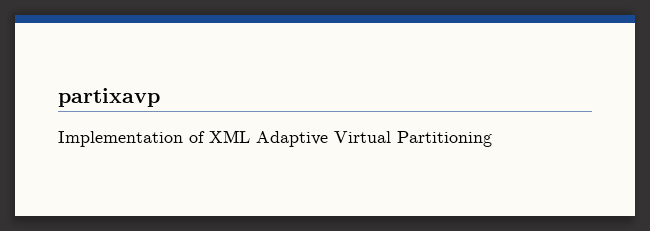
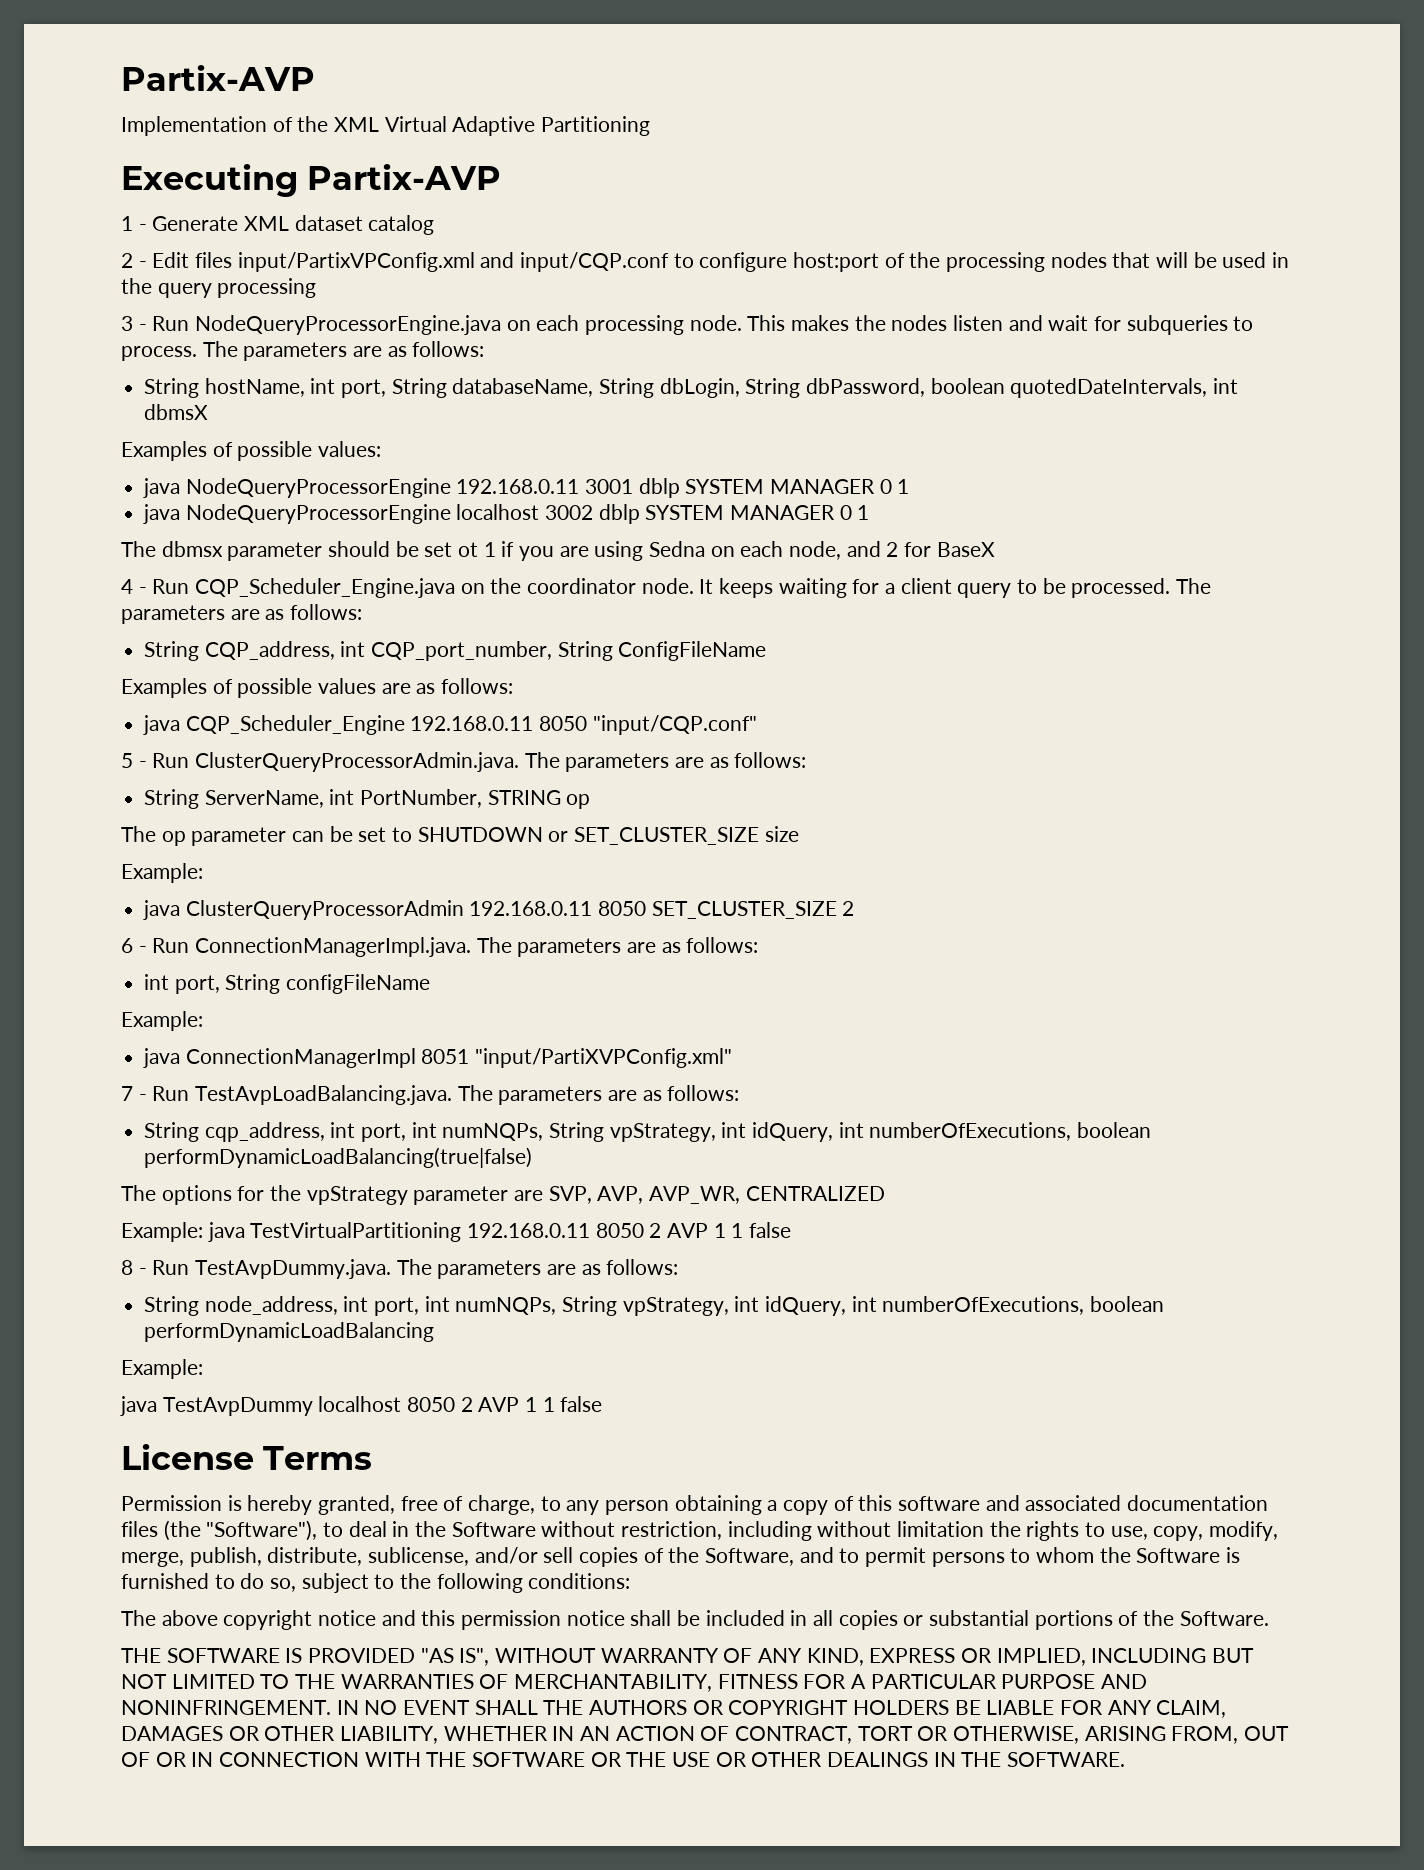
[58,88,160,107] partixavp -> [121,65,315,91] Partix-AVP
[209,130,492,147] XML Adaptive Virtual Partitioning -> [297,116,651,136] [121,164,502,197] [121,215,435,235] [121,252,1290,272] [121,278,317,298] [121,315,1254,335] [121,341,485,361] [144,378,1239,398] [144,404,209,420] [121,441,382,461] [143,478,910,498] [143,504,870,524] [121,541,995,561] [121,578,1212,598] [121,604,363,624] [144,641,767,661] [121,678,514,698] [143,715,757,735] [121,752,807,772] [144,789,591,809] [121,826,799,846] [121,863,203,883] [143,900,855,920] [121,937,759,957] [144,974,431,994] [121,1011,203,1031] [143,1048,733,1068] [121,1085,740,1105] [144,1122,1152,1142] [144,1147,533,1168] [121,1185,885,1205] [121,1222,792,1242] [121,1259,679,1279] [144,1296,1165,1316] [144,1322,435,1342] [121,1359,203,1379] [120,1396,603,1416] [121,1444,373,1470] [121,1495,1269,1515] [121,1520,1279,1541] [121,1547,1241,1567] [121,1573,631,1593] [121,1610,1269,1630] [121,1648,1255,1666] [121,1674,1148,1692] [121,1700,1227,1718] [121,1726,1290,1744] [121,1752,1126,1767] the XML Virtual Adaptive Partitioning // Executing Partix-AVP // 1 - Generate XML dataset catalog // 2 - Edit files input/PartixVPConfig.xml and input/CQP.conf to configure host:port of the processing nodes that will be used in the query processing // 3 - Run NodeQueryProcessorEngine.java on each processing node. This makes the nodes listen and wait for subqueries to process. The parameters are as follows: // String hostName, int port, String databaseName, String dbLogin, String dbPassword, boolean quotedDateIntervals, int dbmsX // Examples of possible values: // java NodeQueryProcessorEngine 192.168.0.11 3001 dblp SYSTEM MANAGER 0 1 // java NodeQueryProcessorEngine localhost 3002 dblp SYSTEM MANAGER 0 1 // The dbmsx parameter should be set ot 1 if you are using Sedna on each node, and 2 for BaseX // 4 - Run CQP_Scheduler_Engine.java on the coordinator node. It keeps waiting for a client query to be processed. The parameters are as follows: // String CQP_address, int CQP_port_number, String ConfigFileName // Examples of possible values are as follows: // java CQP_Scheduler_Engine 192.168.0.11 8050 "input/CQP.conf" // 5 - Run ClusterQueryProcessorAdmin.java. The parameters are as follows: // String ServerName, int PortNumber, STRING op // The op parameter can be set to SHUTDOWN or SET_CLUSTER_SIZE size // Example: // java ClusterQueryProcessorAdmin 192.168.0.11 8050 SET_CLUSTER_SIZE 2 // 6 - Run ConnectionManagerImpl.java. The parameters are as follows: // int port, String configFileName // Example: // java ConnectionManagerImpl 8051 "input/PartiXVPConfig.xml" // 7 - Run TestAvpLoadBalancing.java. The parameters are as follows: // String cqp_address, int port, int numNQPs, String vpStrategy, int idQuery, int numberOfExecutions, boolean performDynamicLoadBalancing(true|false) // The options for the vpStrategy parameter are SVP, AVP, AVP_WR, CENTRALIZED // Example: java TestVirtualPartitioning 192.168.0.11 8050 2 AVP 1 1 false // 8 - Run TestAvpDummy.java. The parameters are as follows: // String node_address, int port, int numNQPs, String vpStrategy, int idQuery, int numberOfExecutions, boolean performDynamicLoadBalancing // Example: // java TestAvpDummy localhost 8050 2 AVP 1 1 false // License Terms // Permission is hereby granted, free of charge, to any person obtaining a copy of this software and associated documentation files (the "Software"), to deal in the Software without restriction, including without limitation the rights to use, copy, modify, merge, publish, distribute, sublicense, and/or sell copies of the Software, and to permit persons to whom the Software is furnished to do so, subject to the following conditions: // The above copyright notice and this permission notice shall be included in all copies or substantial portions of the Software. // THE SOFTWARE IS PROVIDED "AS IS", WITHOUT WARRANTY OF ANY KIND, EXPRESS OR IMPLIED, INCLUDING BUT NOT LIMITED TO THE WARRANTIES OF MERCHANTABILITY, FITNESS FOR A PARTICULAR PURPOSE AND NONINFRINGEMENT. IN NO EVENT SHALL THE AUTHORS OR COPYRIGHT HOLDERS BE LIABLE FOR ANY CLAIM, DAMAGES OR OTHER LIABILITY, WHETHER IN AN ACTION OF CONTRACT, TORT OR OTHERWISE, ARISING FROM, OUT OF OR IN CONNECTION WITH THE SOFTWARE OR THE USE OR OTHER DEALINGS IN THE SOFTWARE.

